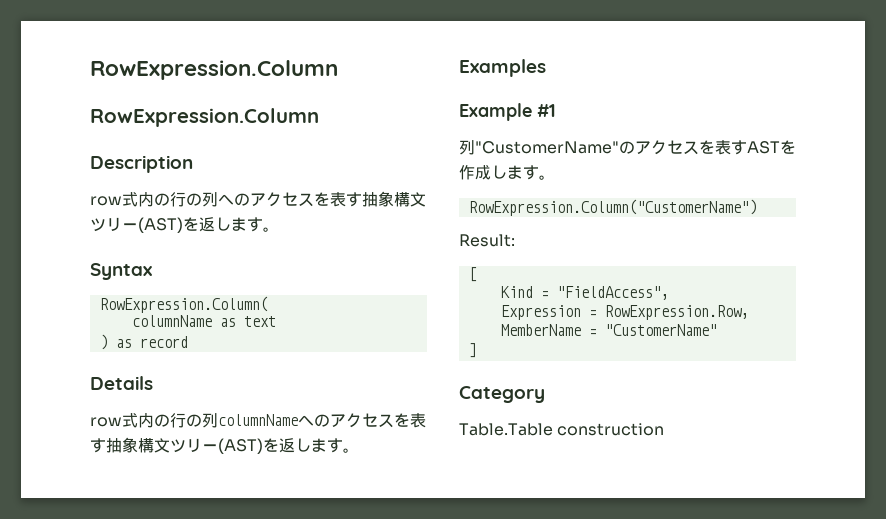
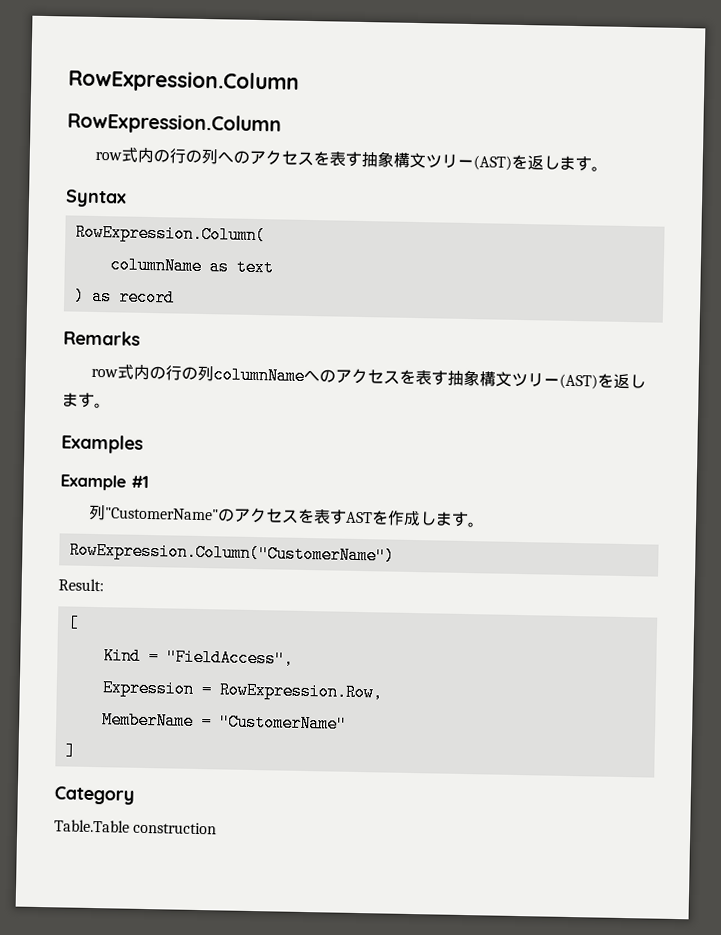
[90,155,193,173] // Description -> (282, 124) none
[90,376,153,390] Details -> [63,330,141,346] Remarks

